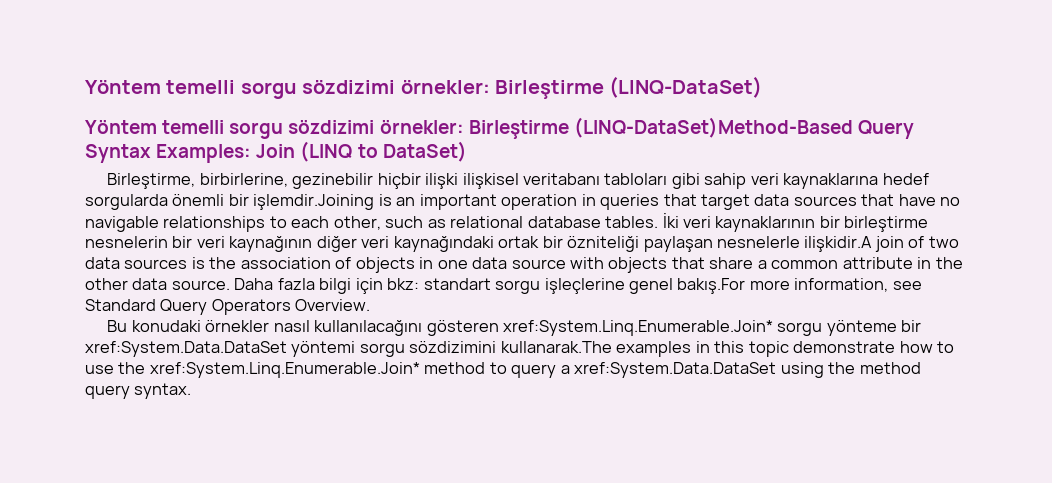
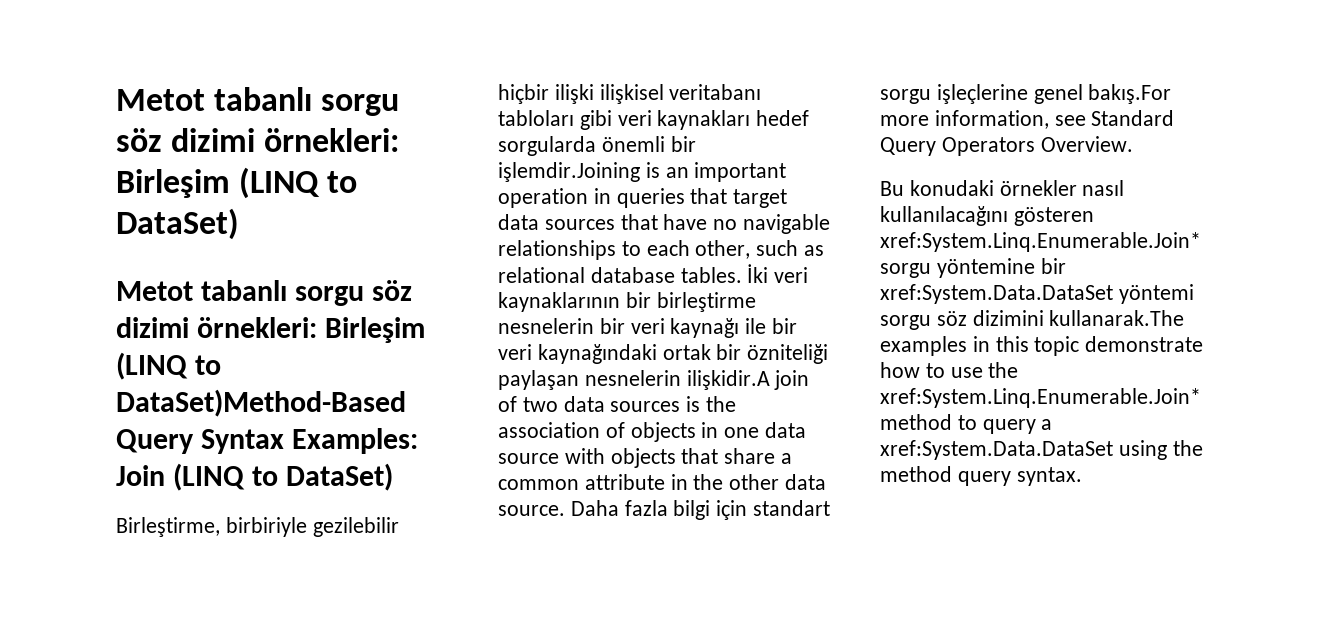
[85,76,763,99] [85,117,853,139] Yöntem temelli sorgu sözdizimi örnekler: Birleştirme (LINQ-DataSet) // Yöntem temelli sorgu sözdizimi örnekler: Birleştirme (LINQ-DataSet)Method-Based -> [116,87,400,116] [116,128,400,152] [116,167,358,199] [116,208,239,240] [116,280,413,306] [116,317,426,343] [116,352,222,380] [116,389,406,417] Metot tabanlı sorgu söz dizimi örnekleri: Birleşim (LINQ to DataSet) // Metot tabanlı sorgu söz dizimi örnekleri: Birleşim (LINQ to DataSet)Method-Based
[199,173,374,189] birbirlerine, gezinebilir -> [225,517,399,537] birbiriyle gezilebilir
[704,173,879,189] sahip veri kaynaklarına -> [617,110,751,130] veri kaynakları
[229,236,357,252] kaynağının diğer -> [670,318,798,338] kaynağı ile bir
[717,236,801,248] nesnelerle -> [584,370,681,386] nesnelerin
[387,278,420,290] bkz: -> (748, 510) none
[826,320,897,336] yönteme -> [936,258,1035,278] yöntemine
[409,341,497,353] sözdizimini -> [936,310,1044,326] söz dizimini

